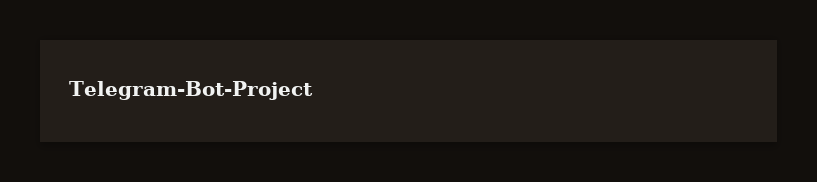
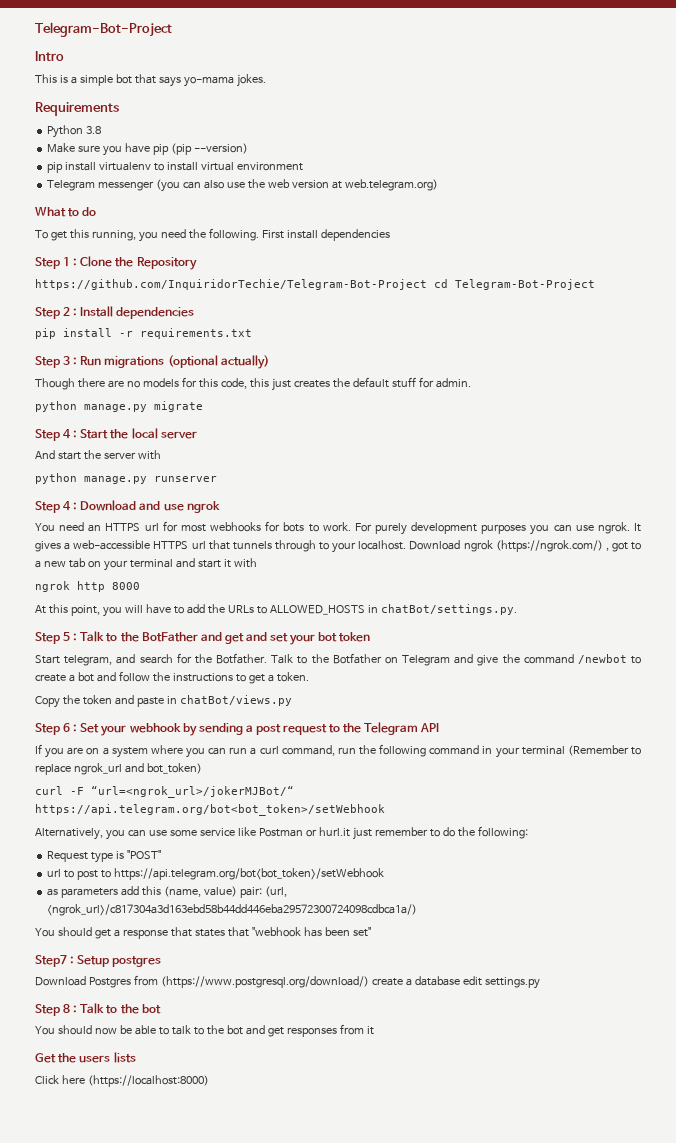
[69,81,313,100] Telegram-Bot-Project -> [35,22,172,37] [35,51,64,61] [35,74,266,87] [35,102,119,116] [47,125,102,138] [47,143,248,156] [47,162,303,173] [47,179,438,192] [35,207,97,217] [35,228,390,242] [35,256,197,270] [35,279,595,290] [35,306,195,319] [35,328,252,339] [35,355,269,369] [35,377,471,391] [35,401,203,412] [35,428,197,441] [35,450,161,460] [35,473,217,484] [35,500,220,513] [35,521,641,535] [35,540,641,553] [35,558,257,571] [35,581,140,592] [35,604,517,617] [35,631,371,645] [35,653,641,666] [35,671,309,684] [35,695,292,708] [35,722,440,736] [35,744,641,758] [35,763,202,775] [35,786,294,798] [35,804,385,816] [35,826,528,840] [47,850,162,863] [47,868,384,880] [47,886,287,898] [47,904,418,916] [35,927,371,939] [35,955,162,967] [35,975,540,989] [35,1003,161,1016] [35,1024,374,1037] [35,1052,136,1063] [35,1075,209,1087] Telegram-Bot-Project // Intro // This is a simple bot that says yo-mama jokes. // Requirements // Python 3.8 // Make sure you have pip (pip --version) // pip install virtualenv to install virtual environment // Telegram messenger (you can also use the web version at web.telegram.org) // What to do // To get this running, you need the following. First install dependencies // Step 1 : Clone the Repository // https://github.com/InquiridorTechie/Telegram-Bot-Project cd Telegram-Bot-Project // Step 2 : Install dependencies // pip install -r requirements.txt // Step 3 : Run migrations (optional actually) // Though there are no models for this code, this just creates the default stuff for admin. // python manage.py migrate // Step 4 : Start the local server // And start the server with // python manage.py runserver // Step 4 : Download and use ngrok // You need an HTTPS url for most webhooks for bots to work. For purely development purposes you can use ngrok. It gives a web-accessible HTTPS url that tunnels through to your localhost. Download ngrok (https://ngrok.com/) , got to a new tab on your terminal and start it with // ngrok http 8000 // At this point, you will have to add the URLs to ALLOWED_HOSTS in chatBot/settings.py. // Step 5 : Talk to the BotFather and get and set your bot token // Start telegram, and search for the Botfather. Talk to the Botfather on Telegram and give the command /newbot to create a bot and follow the instructions to get a token. // Copy the token and paste in chatBot/views.py // Step 6 : Set your webhook by sending a post request to the Telegram API // If you are on a system where you can run a curl command, run the following command in your terminal (Remember to replace ngrok_url and bot_token) // curl -F “url=<ngrok_url>/jokerMJBot/“ https://api.telegram.org/bot<bot_token>/setWebhook // Alternatively, you can use some service like Postman or hurl.it just remember to do the following: // Request type is "POST" // url to post to https://api.telegram.org/bot<bot_token>/setWebhook // as parameters add this (name, value) pair: (url, <ngrok_url>/c817304a3d163ebd58b44dd446eba29572300724098cdbca1a/) // You should get a response that states that "webhook has been set" // Step7 : Setup postgres // Download Postgres from (https://www.postgresql.org/download/) create a database edit settings.py // Step 8 : Talk to the bot // You should now be able to talk to the bot and get responses from it // Get the users lists // Click here (https://localhost:8000)

